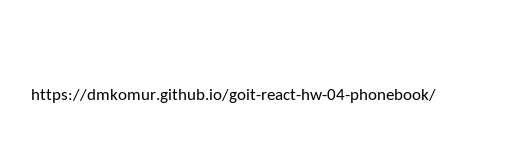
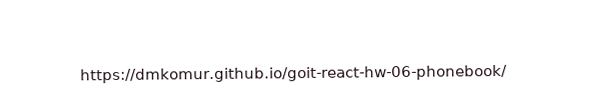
[31,89,436,103] https://dmkomur.github.io/goit-react-hw-04-phonebook/ -> [80,64,508,84] https://dmkomur.github.io/goit-react-hw-06-phonebook/

